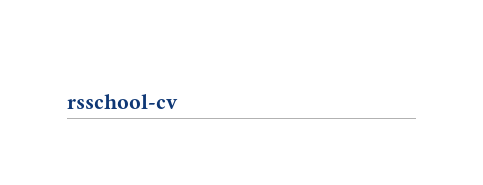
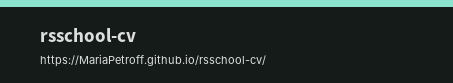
(178, 101) none -> [40,54,266,67] // https://MariaPetroff.github.io/rsschool-cv/

